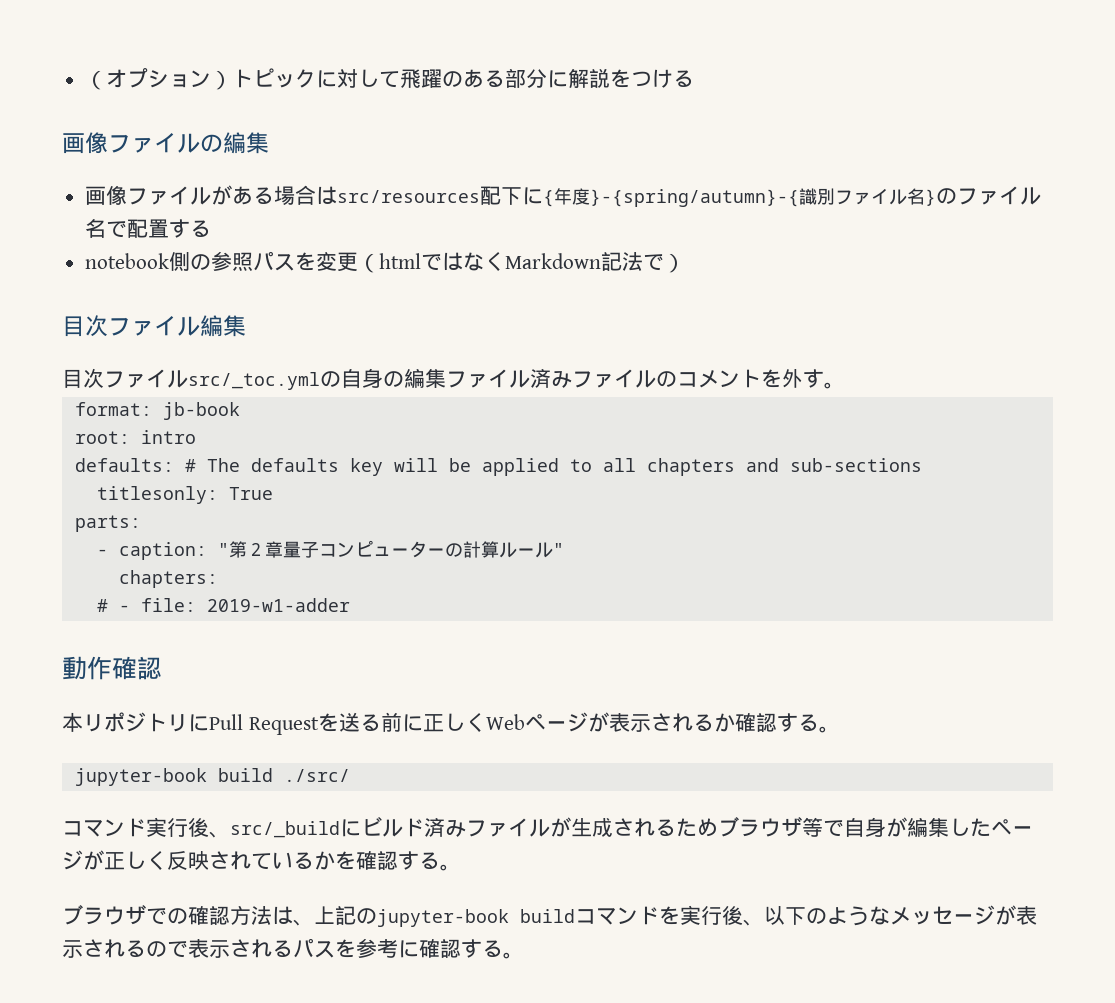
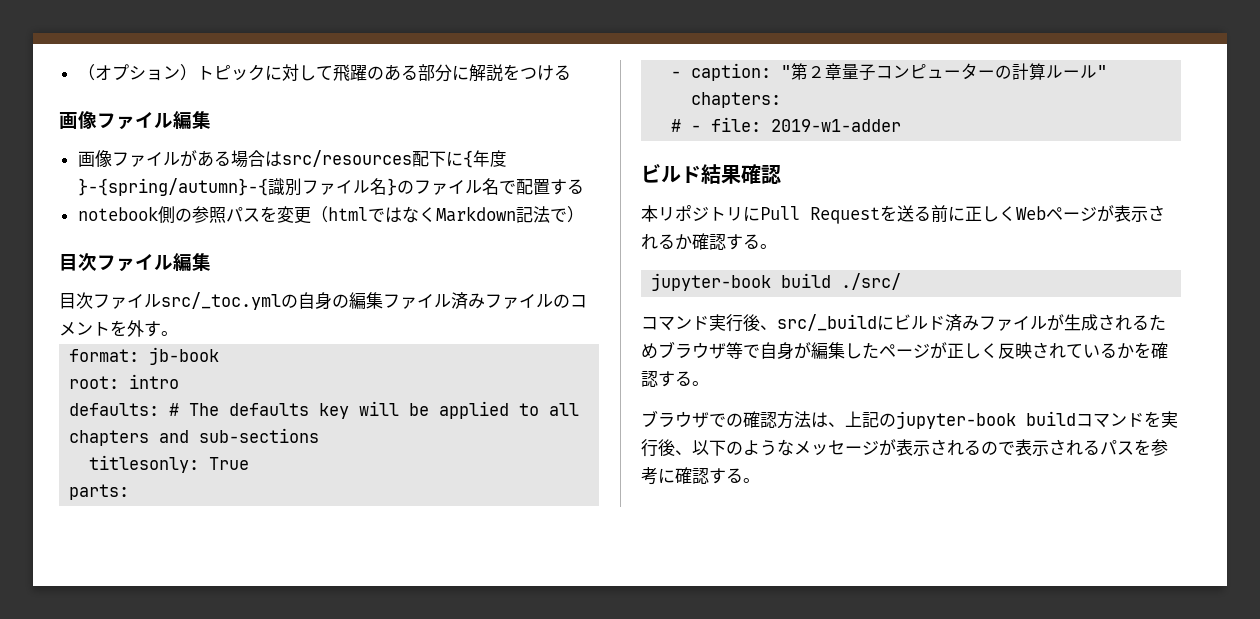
[200,134,223,152] の -> (173, 120) none
[62,656,112,680] 動作 -> [641,164,741,184] ビルド結果

